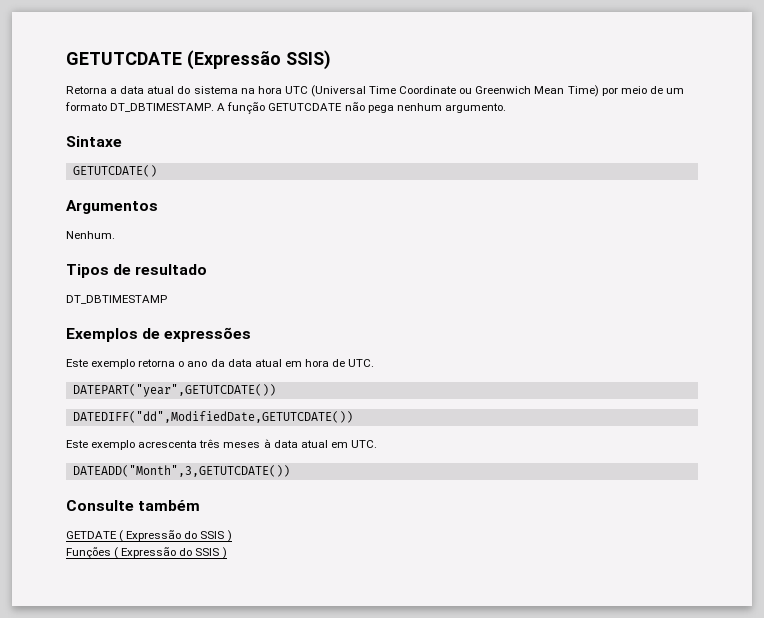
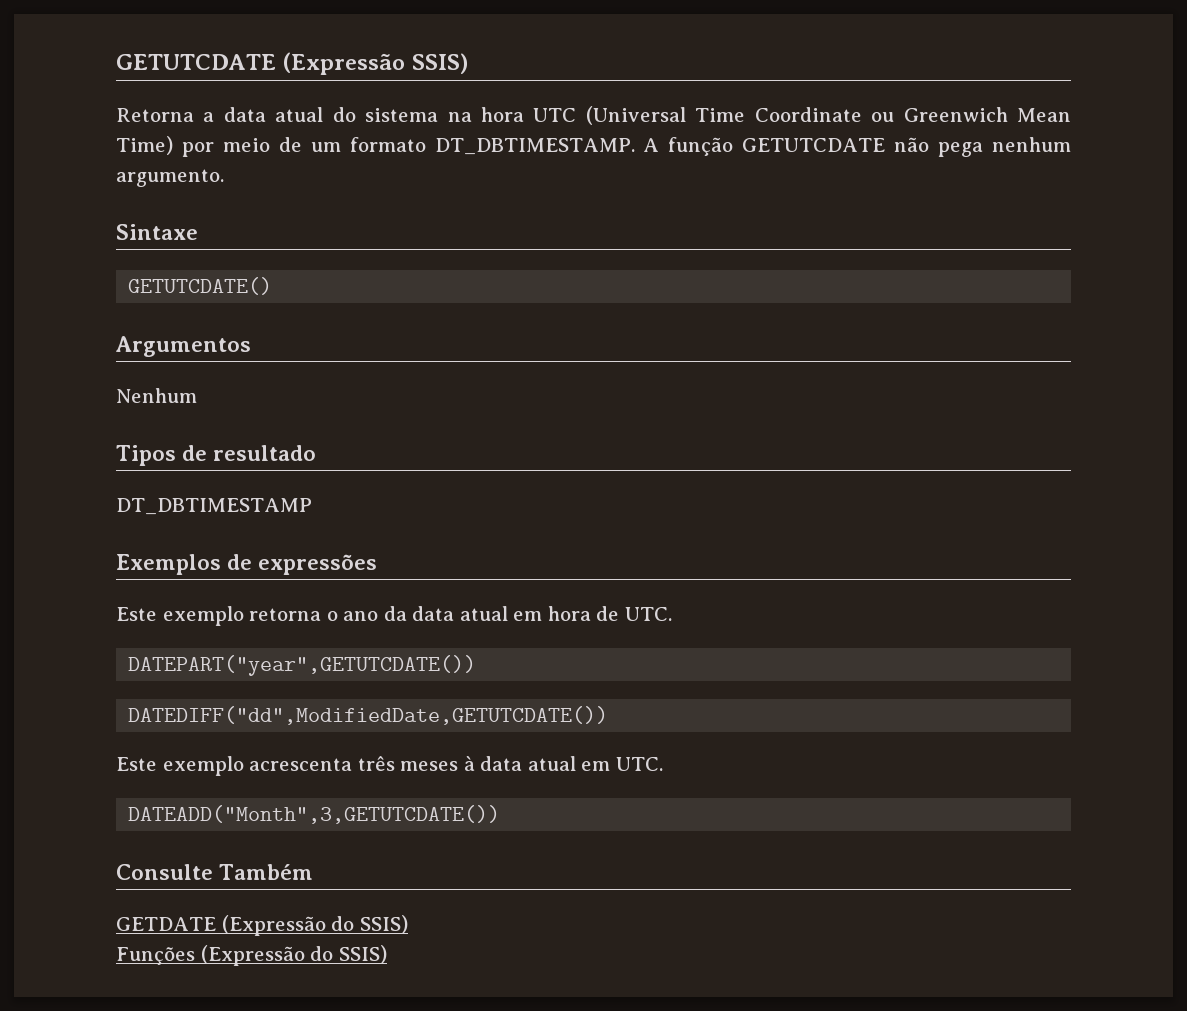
[66,231,115,239] Nenhum. -> [116,388,197,403] Nenhum
[138,500,201,511] também -> [219,864,314,880] Também
[119,530,232,542] [66,547,227,559] ( Expressão do SSIS ) // Funções ( Expressão do SSIS ) -> [221,915,408,936] [116,945,387,966] (Expressão do SSIS) // Funções (Expressão do SSIS)

